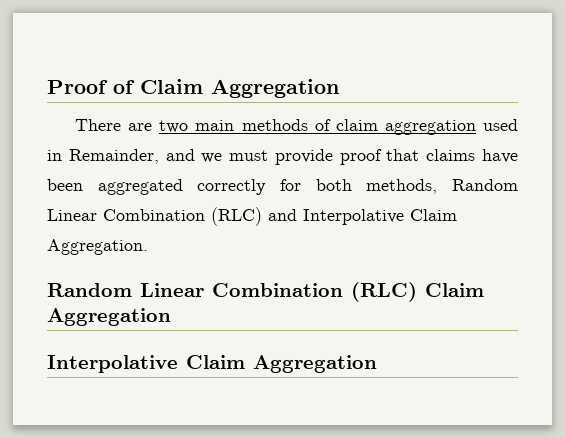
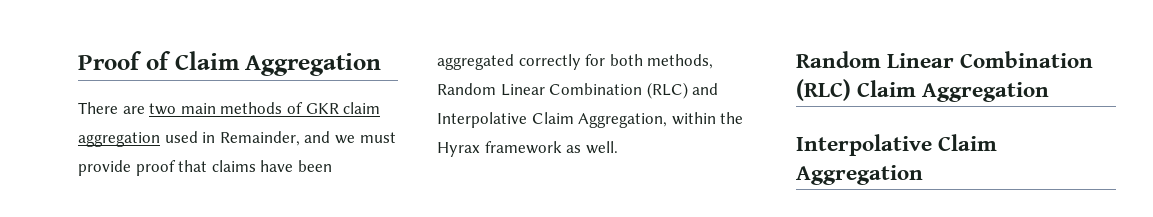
(331, 125) none -> [305,103,339,114] GKR
[47,239,148,255] Aggregation. -> [578,112,744,128] [437,141,618,157] Aggregation, within the Hyrax framework as well.

